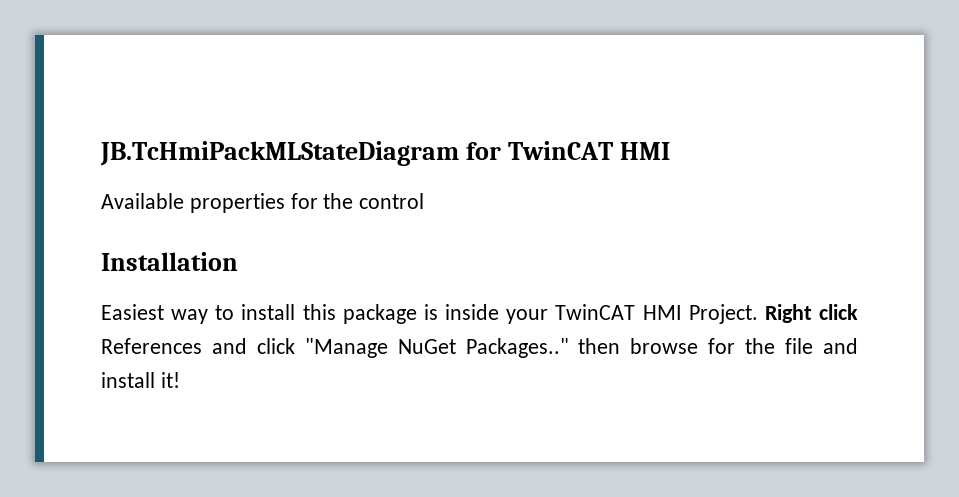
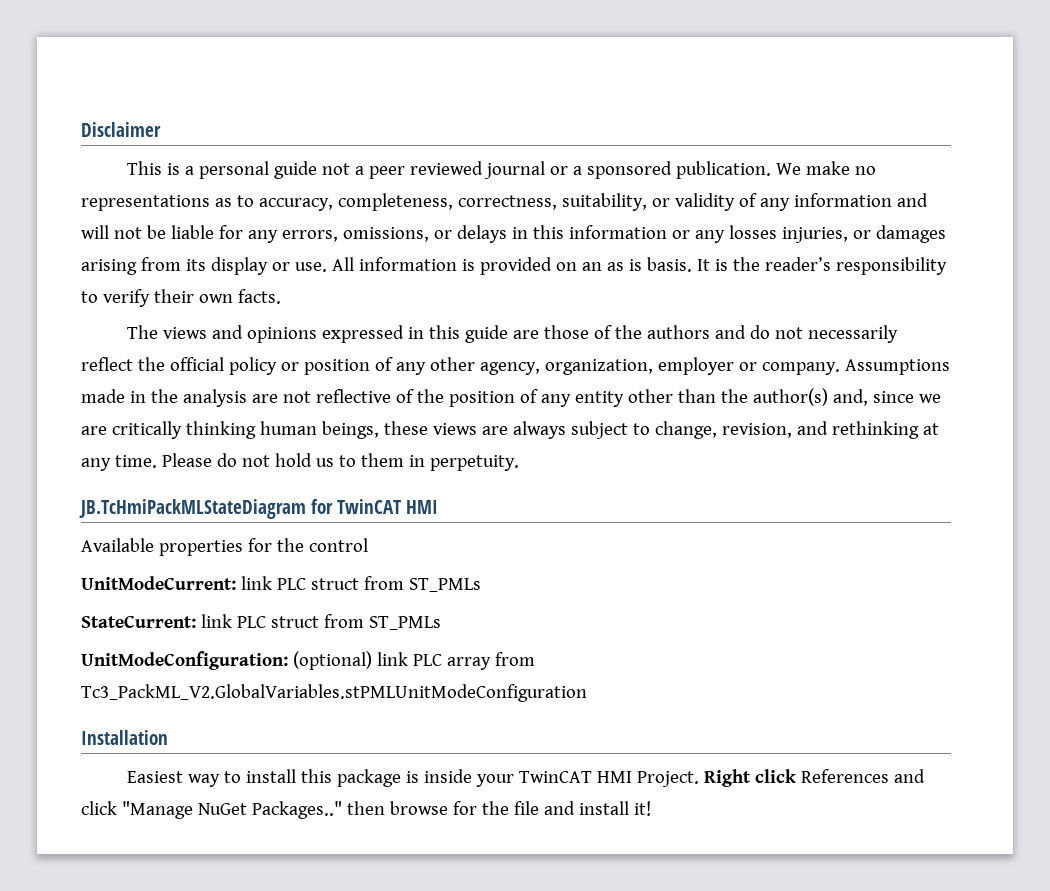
(100, 153) none -> [81,122,161,137] [127,161,877,179] [81,193,928,211] [81,225,946,243] [81,257,947,275] [81,289,281,307] [127,325,899,343] [81,357,950,375] [81,388,941,407] [81,421,939,439] [81,453,519,471] Disclaimer // This is a personal guide not a peer reviewed journal or a sponsored publication. We make no representations as to accuracy, completeness, correctness, suitability, or validity of any information and will not be liable for any errors, omissions, or delays in this information or any losses injuries, or damages arising from its display or use. All information is provided on an as is basis. It is the reader’s responsibility to verify their own facts. // The views and opinions expressed in this guide are those of the authors and do not necessarily reflect the official policy or position of any other agency, organization, employer or company. Assumptions made in the analysis are not reflective of the position of any entity other than the author(s) and, since we are critically thinking human beings, these views are always subject to change, revision, and rethinking at any time. Please do not hold us to them in perpetuity. //
(425, 201) none -> [81,576,481,592] [81,614,441,630] [81,651,535,670] [81,684,587,702] // UnitModeCurrent: link PLC struct from ST_PMLs // StateCurrent: link PLC struct from ST_PMLs // UnitModeConfiguration: (optional) link PLC array from Tc3_PackML_V2.GlobalVariables.stPMLUnitModeConfiguration

